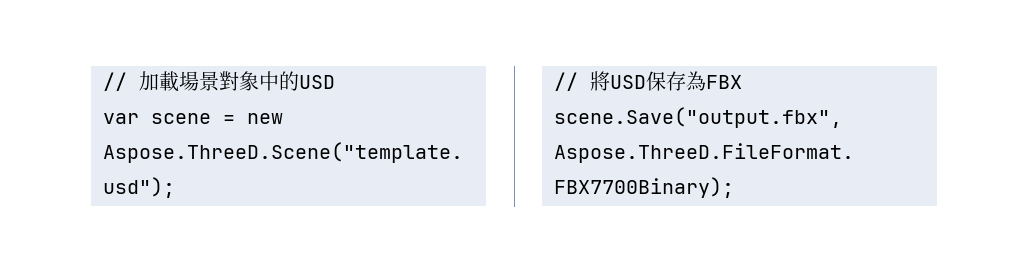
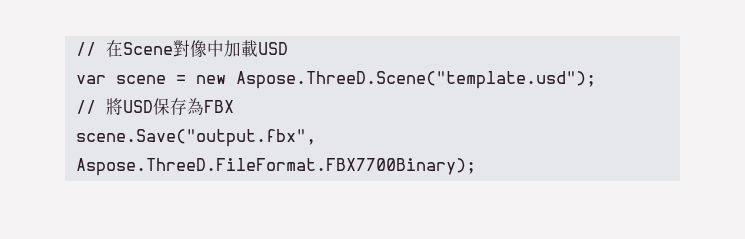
[103,71,299,92] // 加載場景對象中的 -> [75,40,258,58] // 在Scene對像中加載

